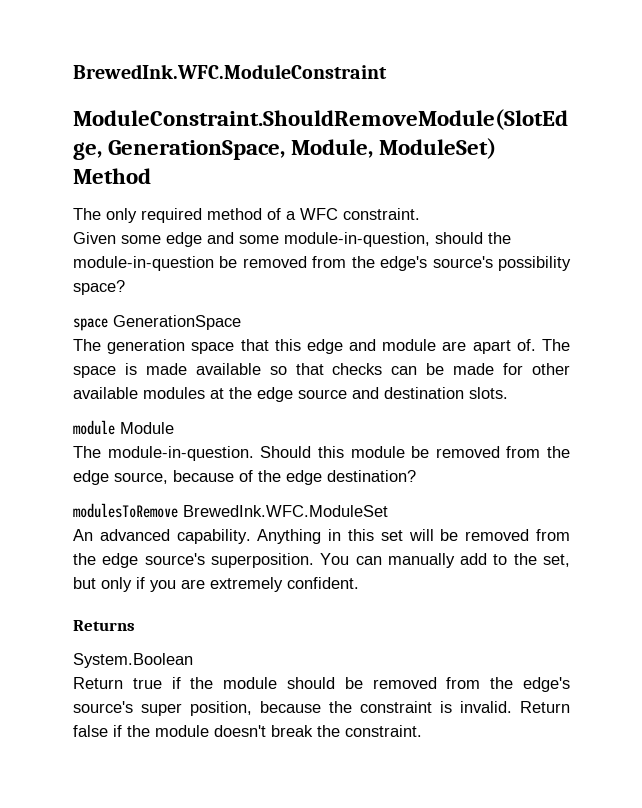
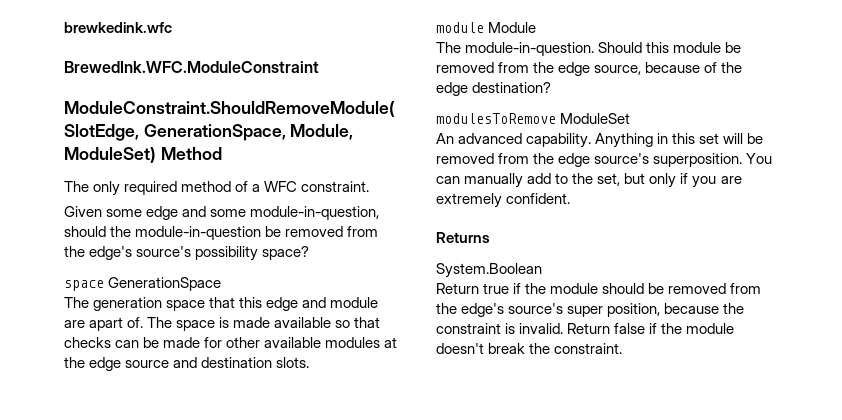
(73, 71) none -> [64,22,172,33] brewkedink.wfc //
[183,505,388,517] BrewedInk.WFC.ModuleSet -> [560,113,631,124] ModuleSet

